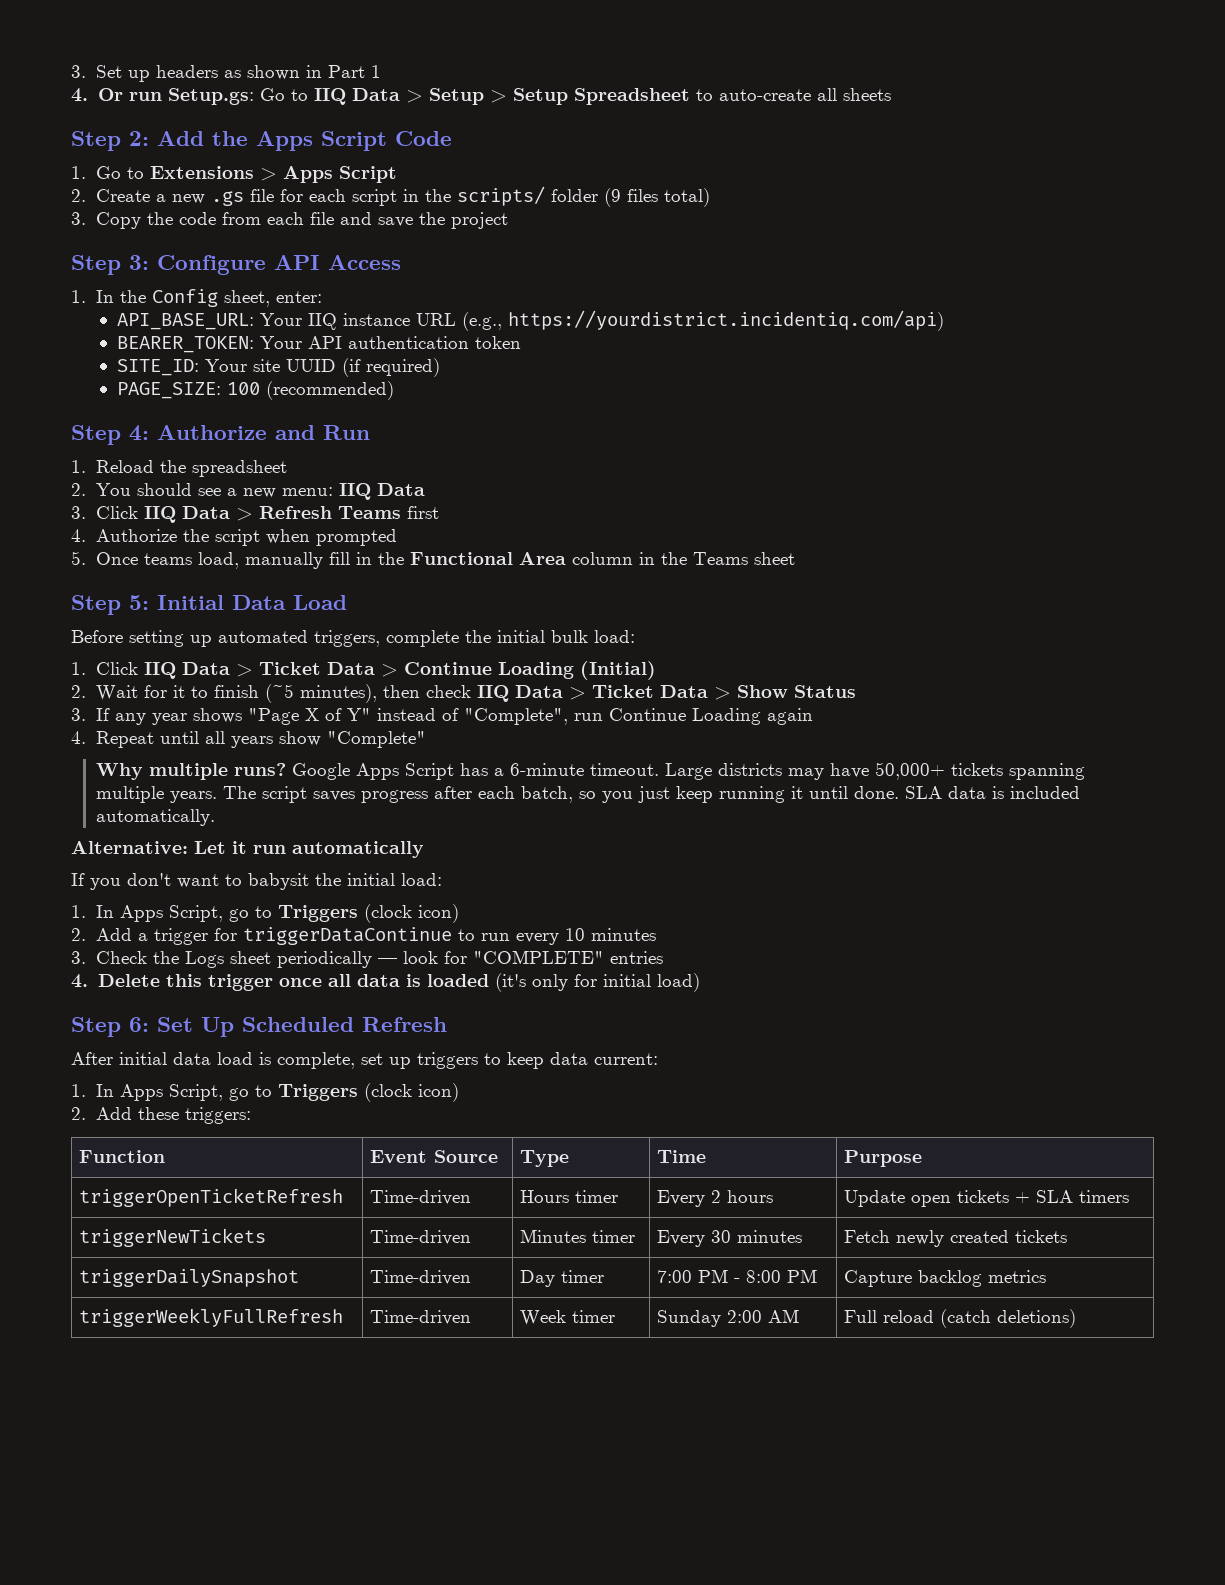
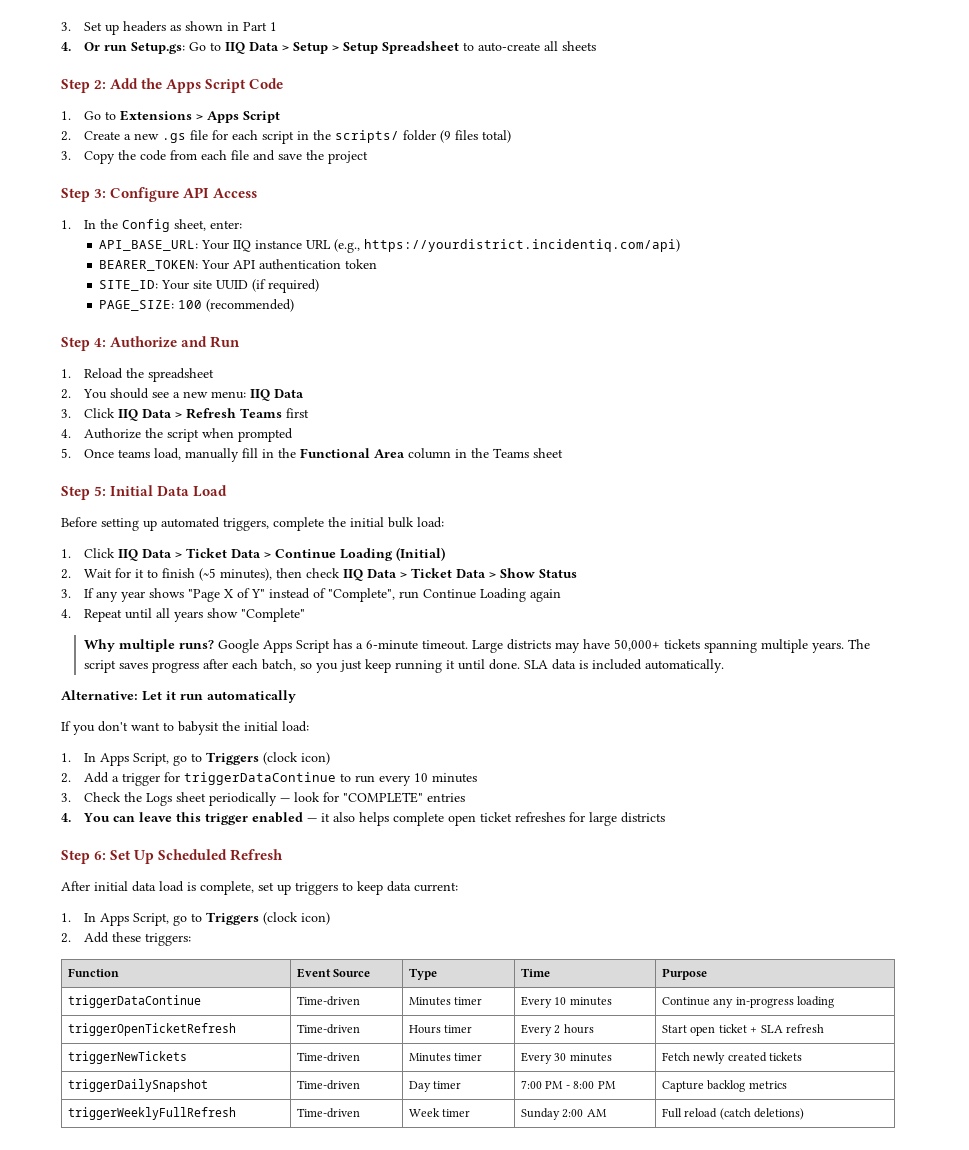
[97,973,700,992] Delete this trigger once all data is loaded (it's only for initial load) -> [82,812,665,826] You can leave this trigger enabled — it also helps complete open ticket refreshes for large districts
(922, 1158) none -> [68,995,202,1008] [297,996,361,1006] [409,997,483,1006] [521,996,612,1008] [662,996,835,1008] // triggerDataContinue | Time-driven | Minutes timer | Every 10 minutes | Continue any in-progress loading
[843,1190,1009,1207] Update open tickets -> [662,1024,747,1036] Start open ticket
[1078,1190,1129,1203] timers -> [785,1024,824,1033] refresh

